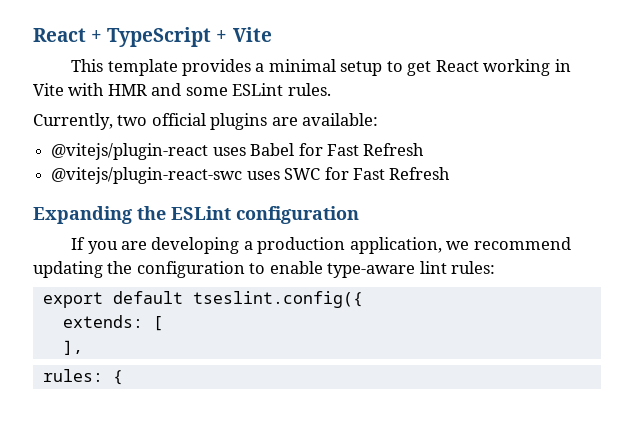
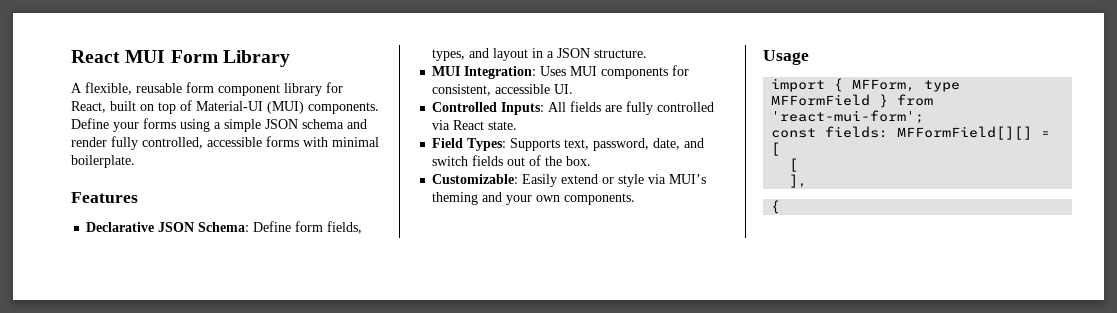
[33,27,272,47] [71,59,571,76] [33,83,331,96] [33,113,379,130] [51,143,425,160] [51,167,451,184] [33,206,359,224] [71,237,571,254] [33,261,496,278] [42,291,363,308] [62,315,143,328] React + TypeScript + Vite // This template provides a minimal setup to get React working in Vite with HMR and some ESLint rules. // Currently, two official plugins are available: // @vitejs/plugin-react uses Babel for Fast Refresh // @vitejs/plugin-react-swc uses SWC for Fast Refresh // Expanding the ESLint configuration // If you are developing a production application, we recommend updating the configuration to enable type-aware lint rules: // export default tseslint.config({ // extends: -> [71,50,290,67] [71,82,343,96] [71,100,379,114] [71,118,367,132] [71,136,379,150] [71,155,135,168] [71,192,138,203] [86,221,363,234] [432,48,648,61] [432,65,690,79] [432,84,574,96] [432,101,715,115] [432,120,518,130] [432,138,705,151] [432,155,592,166] [432,174,707,187] [432,192,636,205] [763,50,809,65] [771,78,961,92] [771,94,934,108] [771,110,925,124] [771,126,1051,140] [771,142,781,156] React MUI Form Library // A flexible, reusable form component library for React, built on top of Material-UI (MUI) components. Define your forms using a simple JSON schema and render fully controlled, accessible forms with minimal boilerplate. // Features // Declarative JSON Schema: Define form fields, types, and layout in a JSON structure. // MUI Integration: Uses MUI components for consistent, accessible UI. // Controlled Inputs: All fields are fully controlled via React state. // Field Types: Supports text, password, date, and switch fields out of the box. // Customizable: Easily extend or style via MUI’s theming and your own components. // Usage // import { MFForm, type MFFormField } from 'react-mui-form'; // const fields: MFFormField[][] = [ //
[42,369,103,382] rules: -> (808, 181) none

